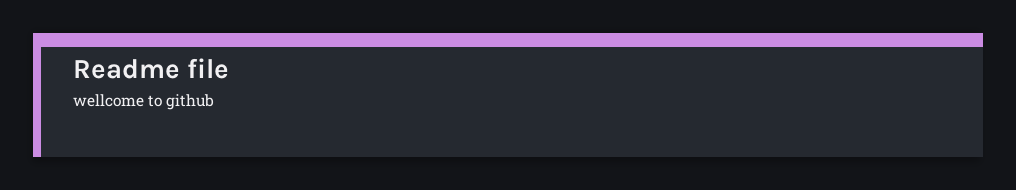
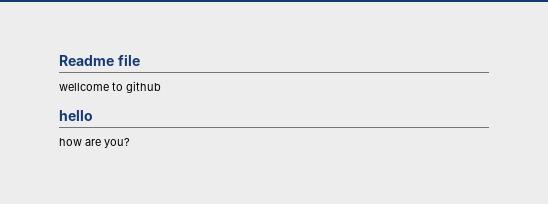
(215, 102) none -> [59,110,93,121] [59,138,130,148] // hello // how are you?

